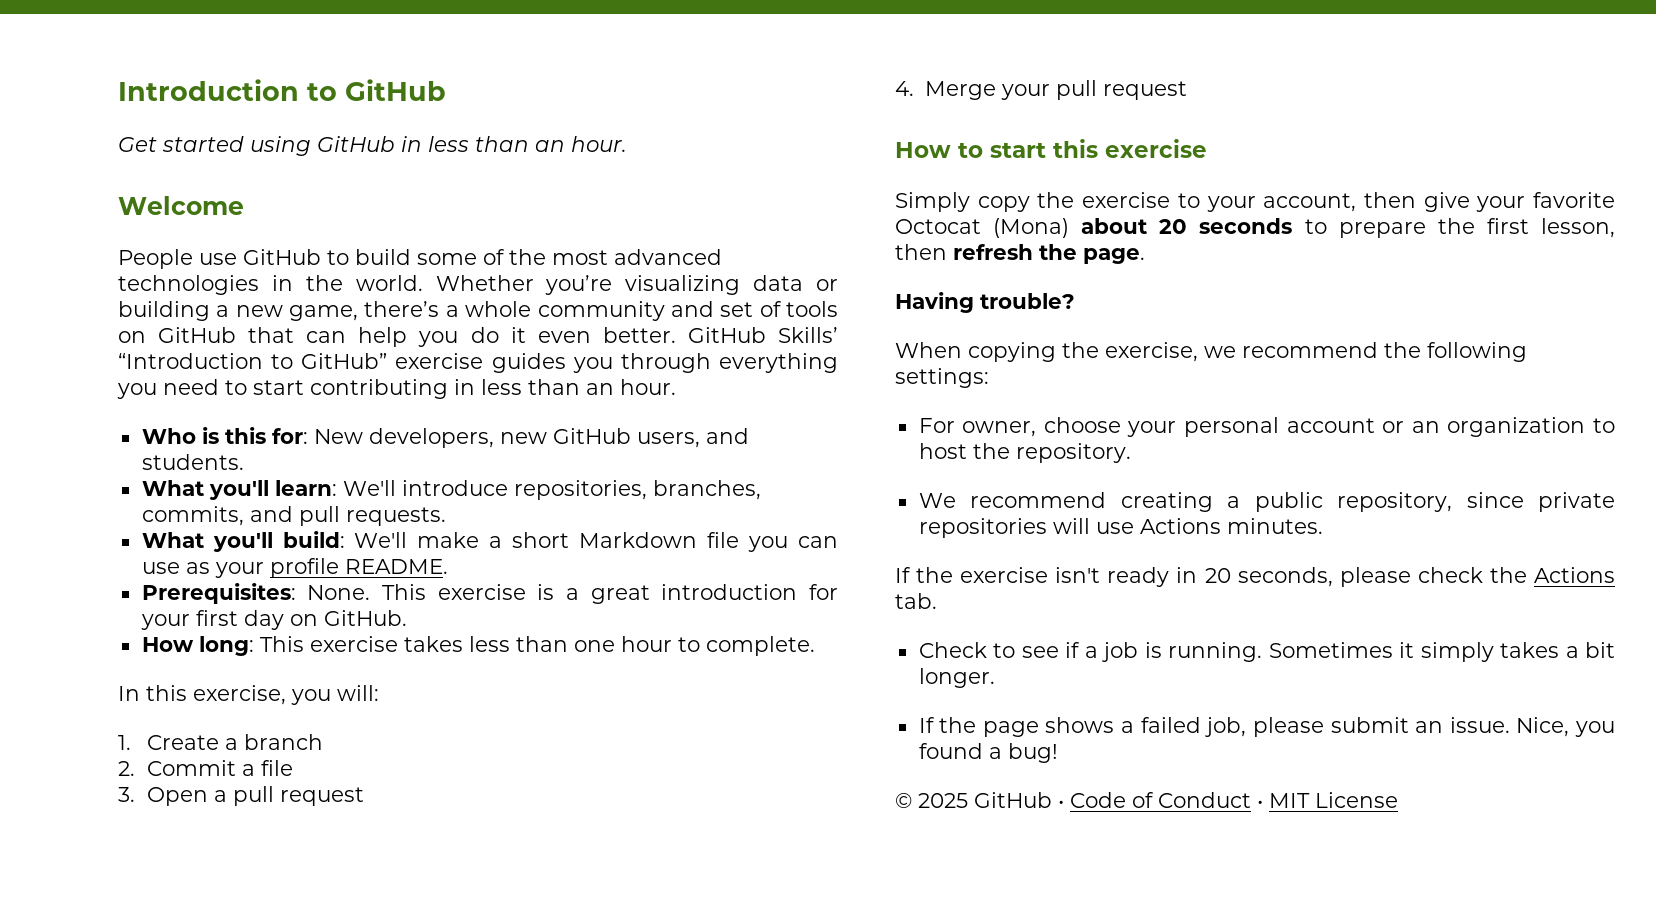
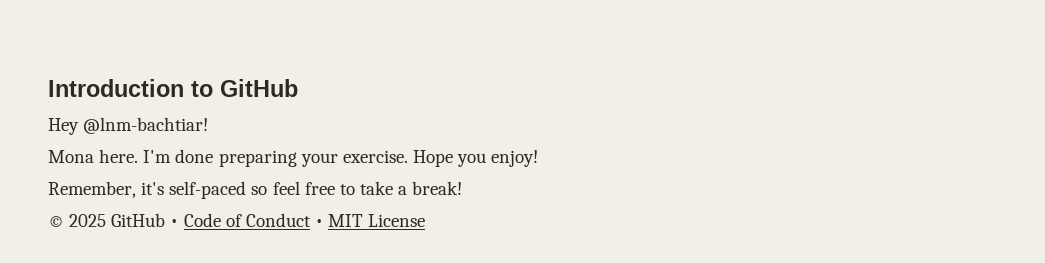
[118,136,627,156] [118,196,244,215] [118,249,722,269] [118,275,838,295] [118,301,839,321] [118,327,838,347] [118,353,838,373] [117,379,676,399] [141,427,749,448] [141,454,244,470] [141,480,761,500] [141,506,446,526] [141,531,838,552] [141,558,448,578] [141,583,838,604] [140,610,407,630] [141,636,815,656] [118,685,379,705] [118,734,323,750] [118,760,293,776] [118,786,364,806] [895,80,1187,100] [895,139,1207,158] [895,192,1615,212] [895,218,1615,238] [895,244,1145,264] [895,292,1075,313] [895,342,1527,362] [895,368,989,388] [918,417,1615,437] [918,443,1131,463] [918,492,1615,512] [918,518,1323,538] [895,567,1615,587] [895,593,937,609] [918,642,1616,662] [918,668,995,688] [918,717,1615,737] [918,743,1058,763] Get started using GitHub in less than an hour. // Welcome // People use GitHub to build some of the most advanced technologies in the world. Whether you’re visualizing data or building a new game, there’s a whole community and set of tools on GitHub that can help you do it even better. GitHub Skills’ “Introduction to GitHub” exercise guides you through everything you need to start contributing in less than an hour. // Who is this for: New developers, new GitHub users, and students. // What you'll learn: We'll introduce repositories, branches, commits, and pull requests. // What you'll build: We'll make a short Markdown file you can use as your profile README. // Prerequisites: None. This exercise is a great introduction for your first day on GitHub. // How long: This exercise takes less than one hour to complete. // In this exercise, you will: // 1. Create a branch // 2. Commit a file // 3. Open a pull request // 4. Merge your pull request // How to start this exercise // Simply copy the exercise to your account, then give your favorite Octocat (Mona) about 20 seconds to prepare the first lesson, then refresh the page. // Having trouble? // When copying the exercise, we recommend the following settings: // For owner, choose your personal account or an organization to host the repository. // We recommend creating a public repository, since private repositories will use Actions minutes. // If the exercise isn't ready in 20 seconds, please check the Actions tab. // Check to see if a job is running. Sometimes it simply takes a bit longer. // If the page shows a failed job, please submit an issue. Nice, you found a bug! -> [48,117,209,135] [48,149,539,167] [48,181,463,199] Hey @lnm-bachtiar! // Mona here. I'm done preparing your exercise. Hope you enjoy! // Remember, it's self-paced so feel free to take a break!

